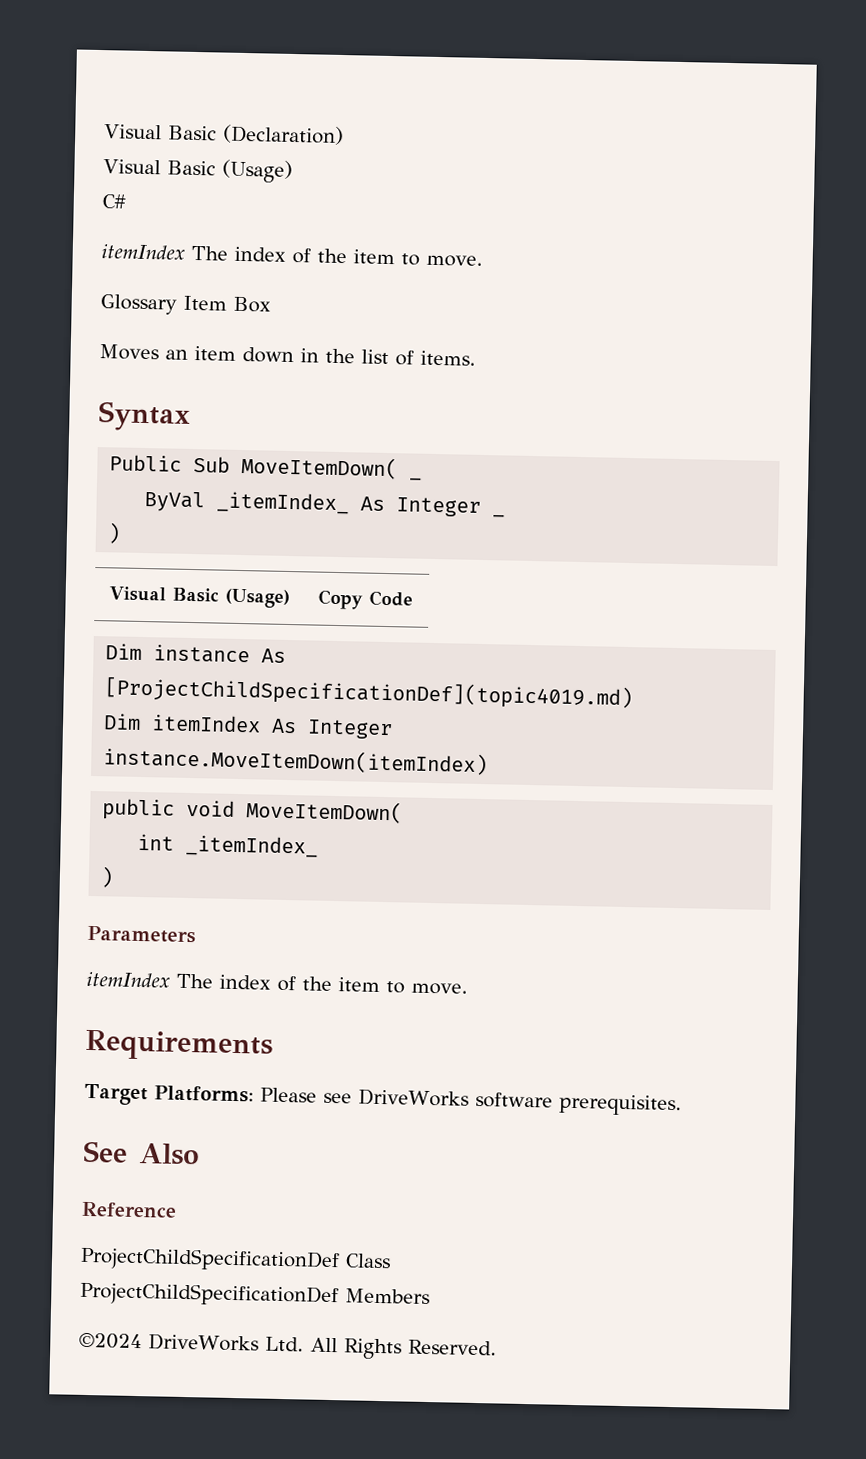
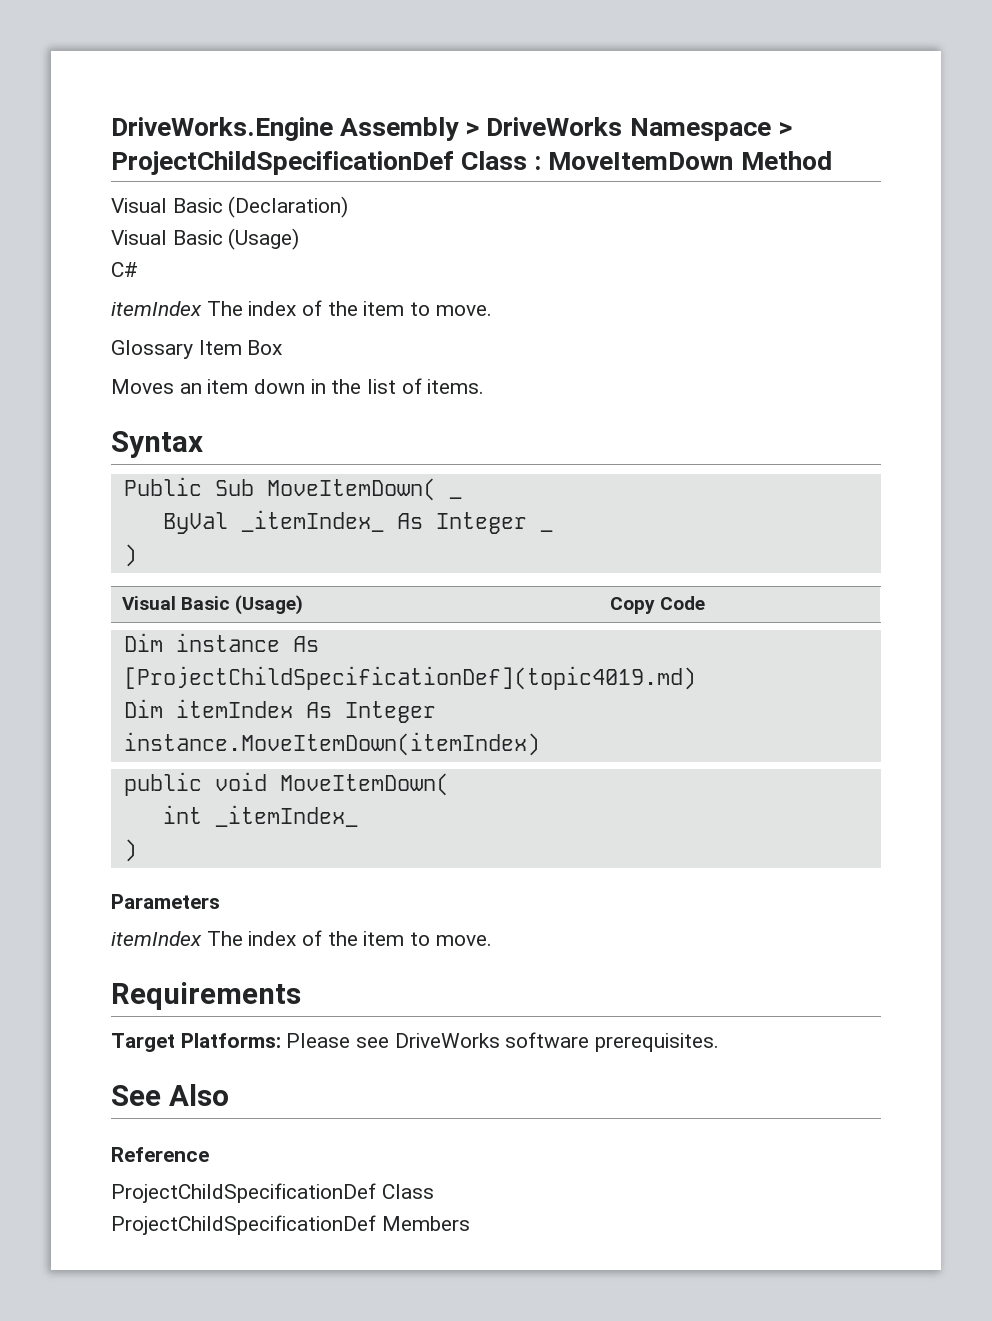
(104, 132) none -> [111,117,792,141] [111,151,832,175] DriveWorks.Engine Assembly > DriveWorks Namespace > ProjectChildSpecificationDef Class : MoveItemDown Method //
[79,1332,497,1360] // ©2024 DriveWorks Ltd. All Rights Reserved. -> (470, 1223) none

